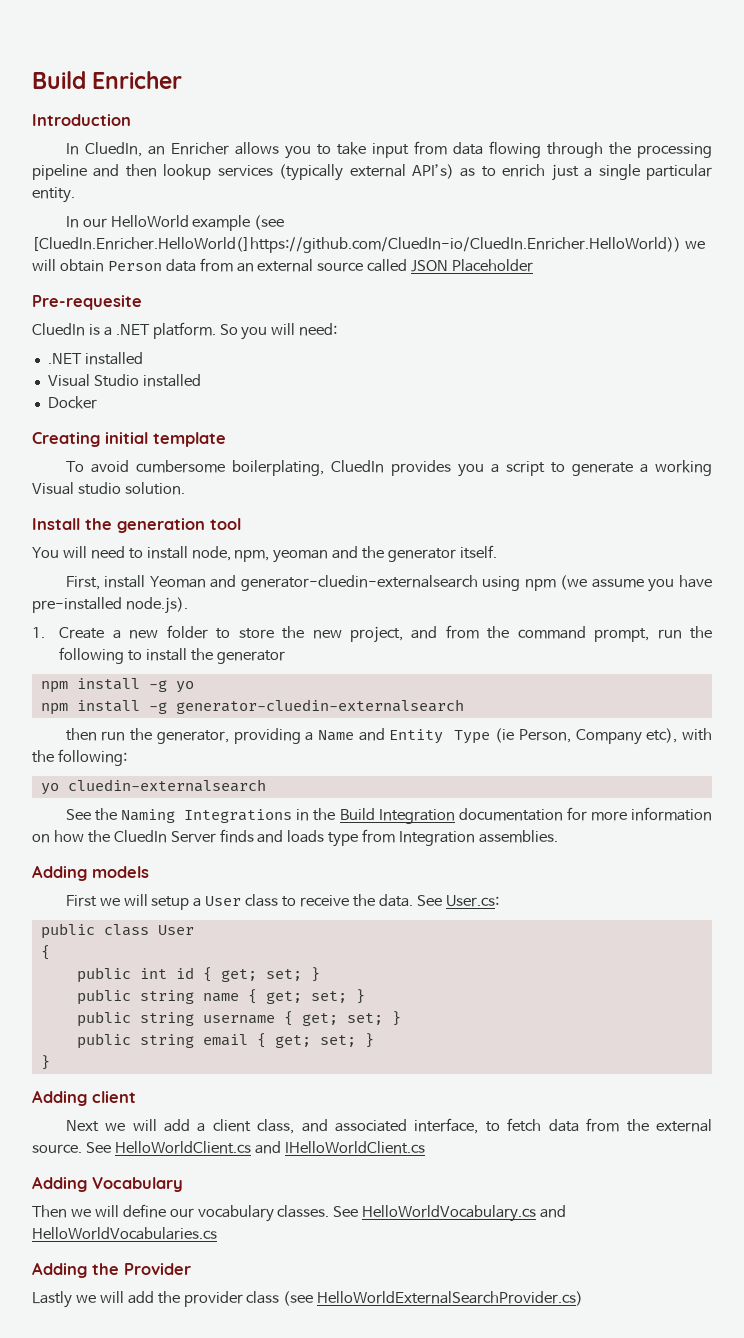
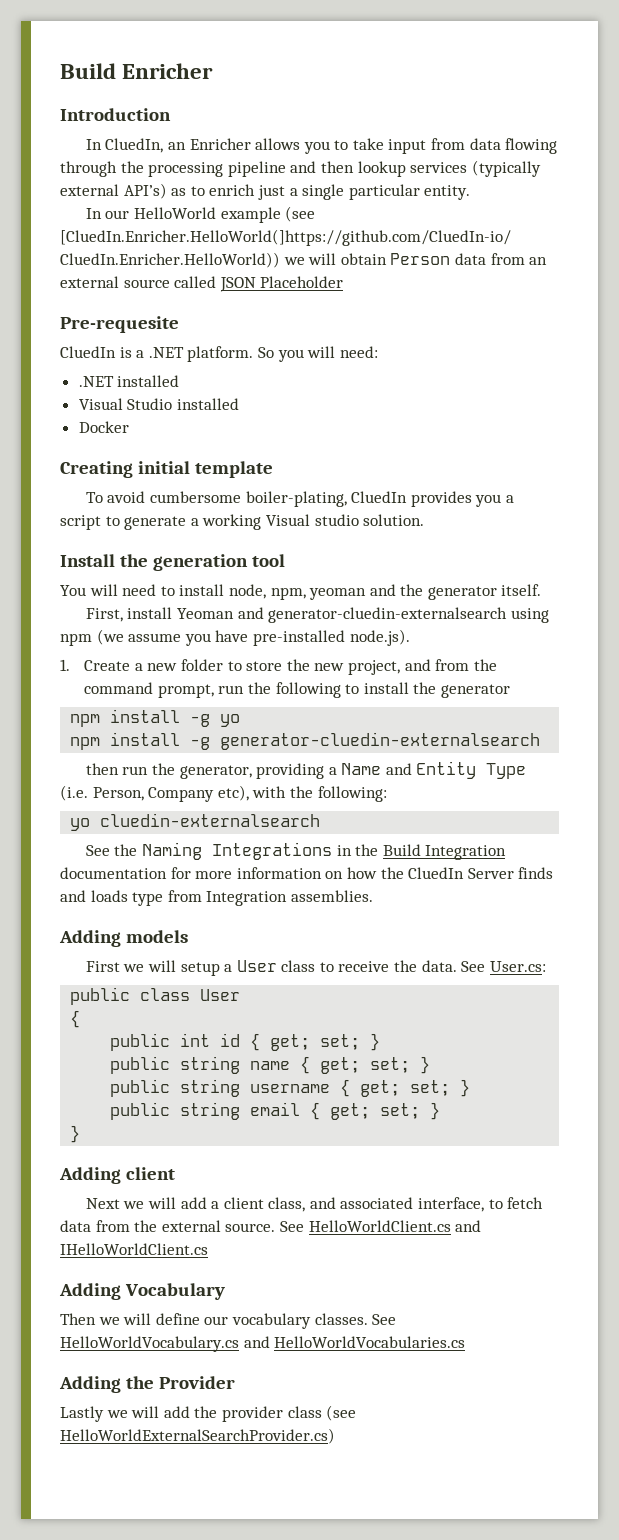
[231,460,324,476] boilerplating, -> [245,491,347,507] boiler-plating,
[495,728,515,743] (ie -> [60,785,88,801] (i.e.

